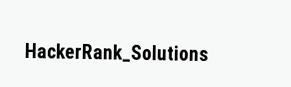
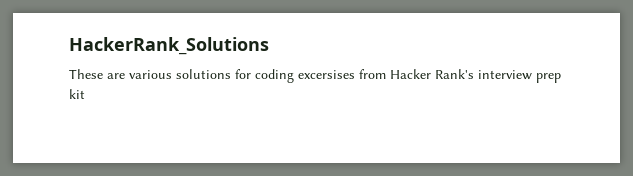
(208, 53) none -> [69,69,561,83] [69,89,85,99] // These are various solutions for coding excersises from Hacker Rank's interview prep kit

